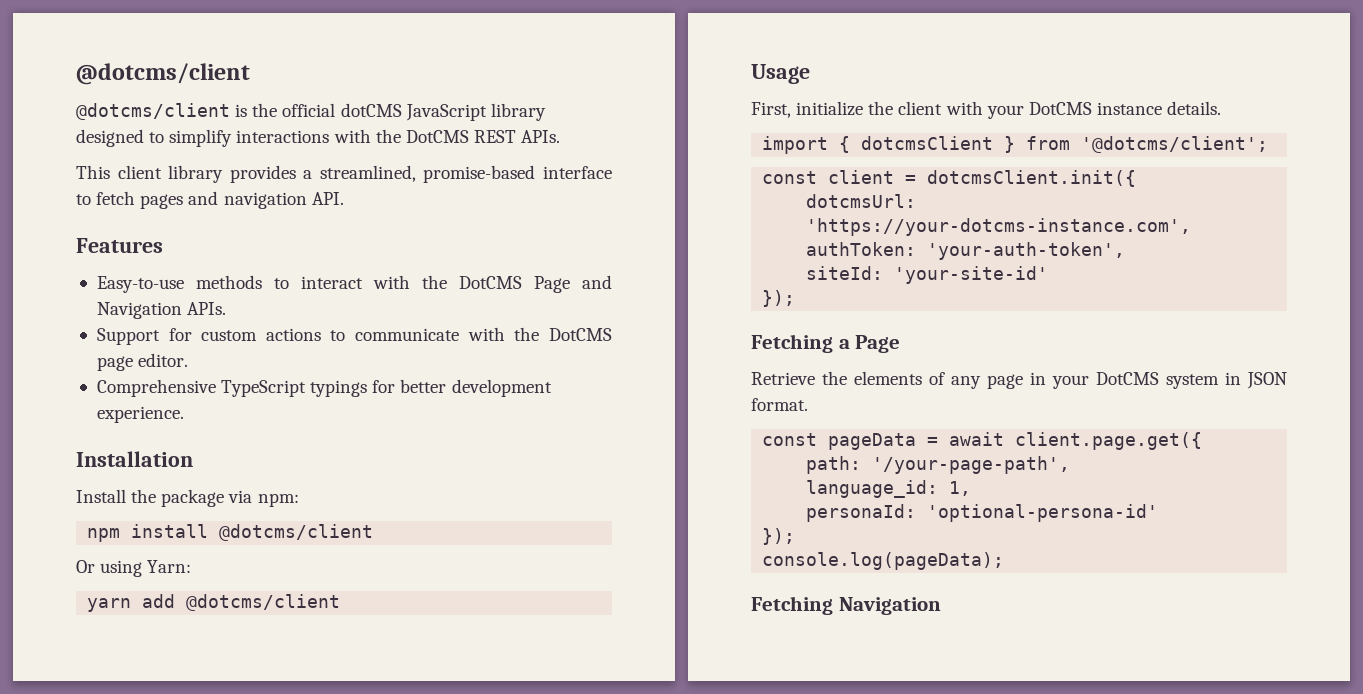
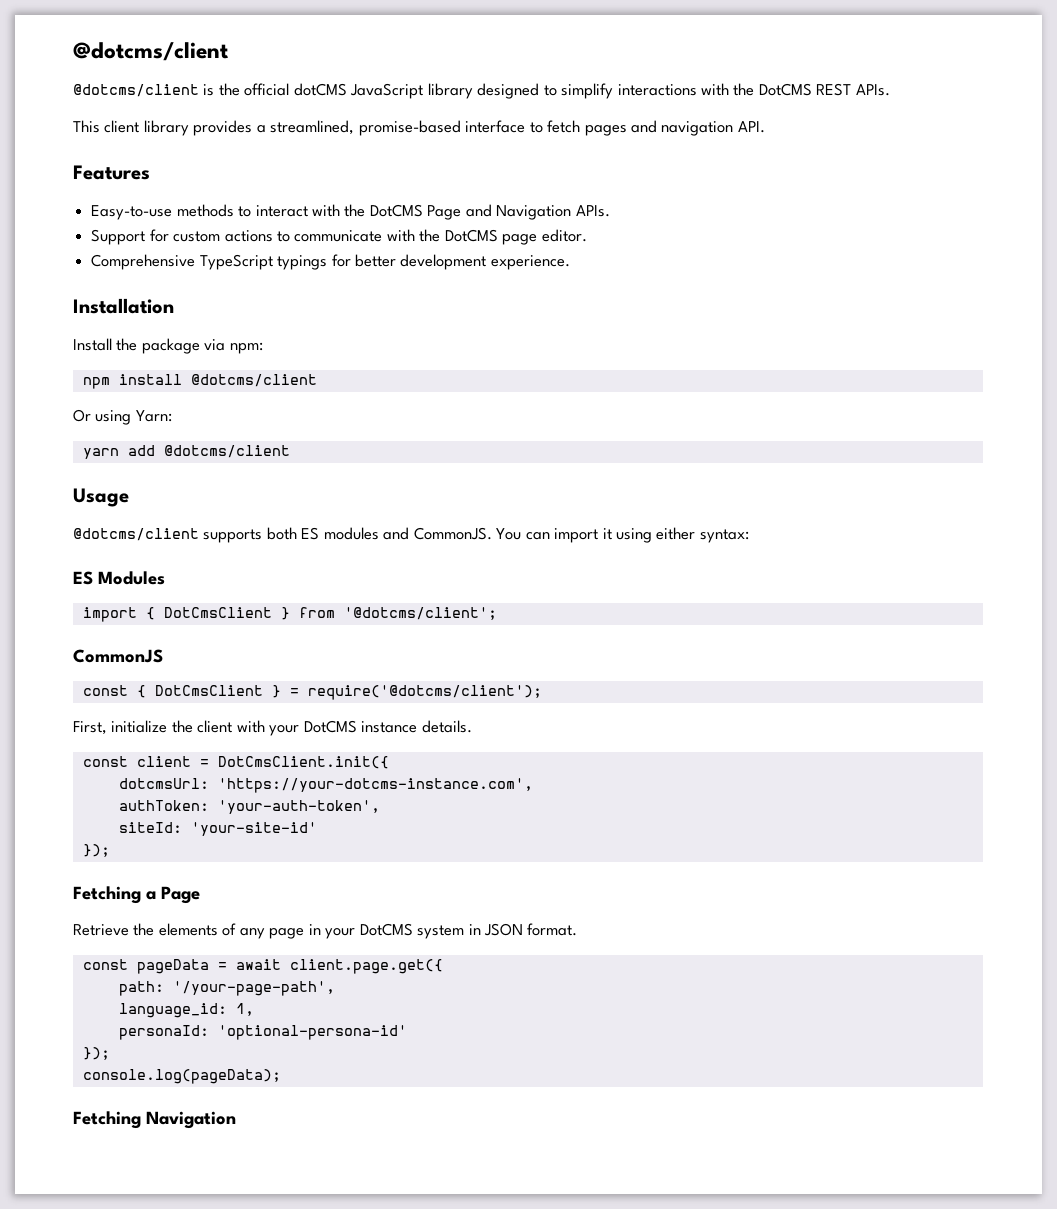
(810, 74) none -> [73,527,749,543] [73,571,165,585] [82,607,497,622] [73,649,163,663] [82,685,542,700] // @dotcms/client supports both ES modules and CommonJS. You can import it using either syntax: // ES Modules // import { DotCmsClient } from '@dotcms/client'; // CommonJS // const { DotCmsClient } = require('@dotcms/client');
[762,136,1269,154] // import { dotcmsClient } from '@dotcms/client'; -> (472, 726) none
[927,170,1137,187] dotcmsClient.init({ -> [217,756,389,769] DotCmsClient.init({

